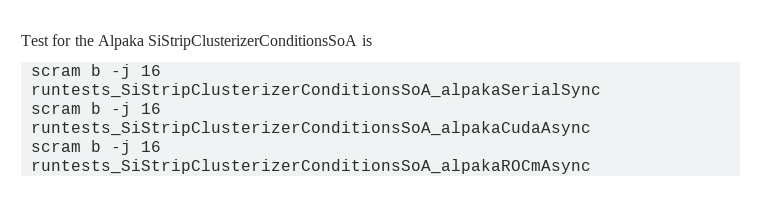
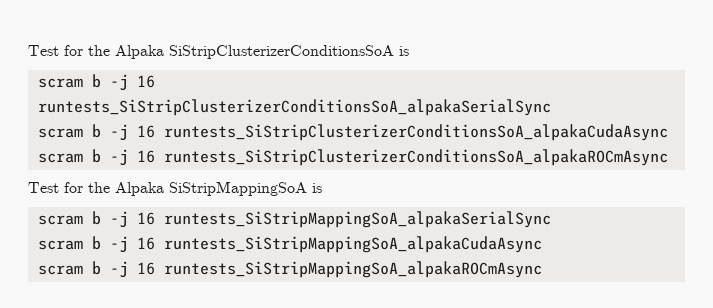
(591, 166) none -> [28,181,322,196] [37,211,551,228] [37,236,542,253] [37,261,542,278] // Test for the Alpaka SiStripMappingSoA is // scram b -j 16 runtests_SiStripMappingSoA_alpakaSerialSync // scram b -j 16 runtests_SiStripMappingSoA_alpakaCudaAsync // scram b -j 16 runtests_SiStripMappingSoA_alpakaROCmAsync

